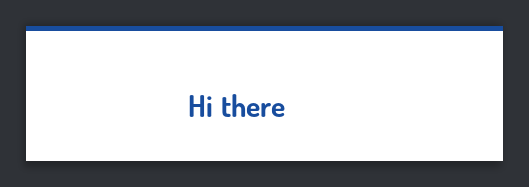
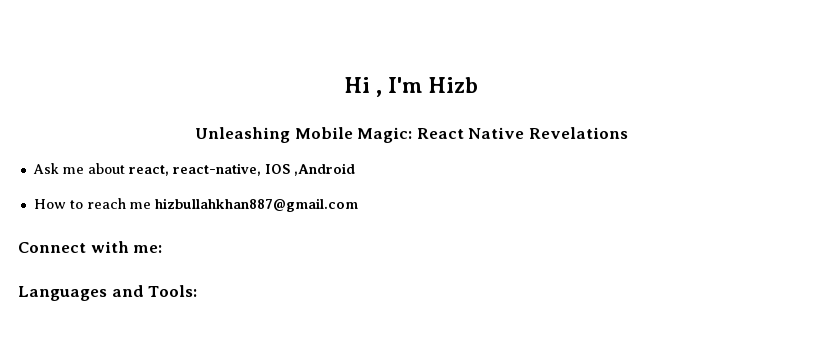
[220,94,285,117] there -> [375,77,479,97] [195,127,628,143] [32,163,355,176] [33,198,358,212] [18,241,163,253] [18,285,198,301] , I'm Hizb // Unleashing Mobile Magic: React Native Revelations // Ask me about react, react-native, IOS ,Android // How to reach me hizbullahkhan887@gmail.com // Connect with me: // Languages and Tools:

